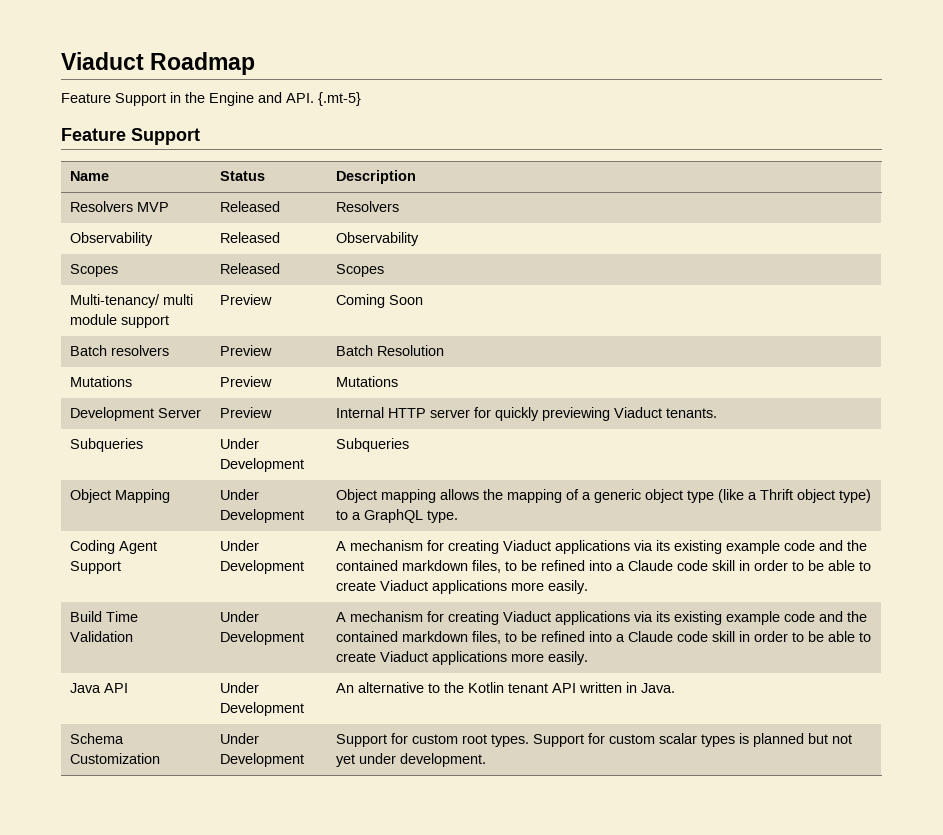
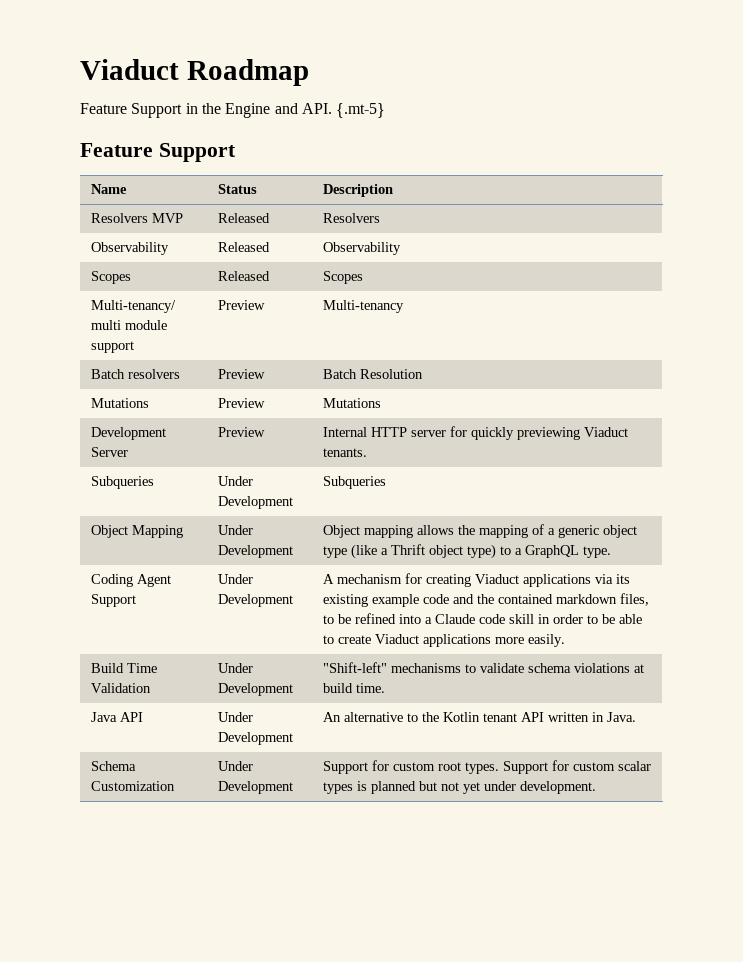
[335,294,423,308] Coming Soon -> [323,300,405,313] Multi-tenancy
[335,611,867,625] [335,631,871,644] [335,651,588,665] A mechanism for creating Viaduct applications via its existing example code and the contained markdown files, to be refined into a Claude code skill in order to be able to create Viaduct applications more easily. -> [323,662,645,673] [323,683,386,693] "Shift-left" mechanisms to validate schema violations at build time.

